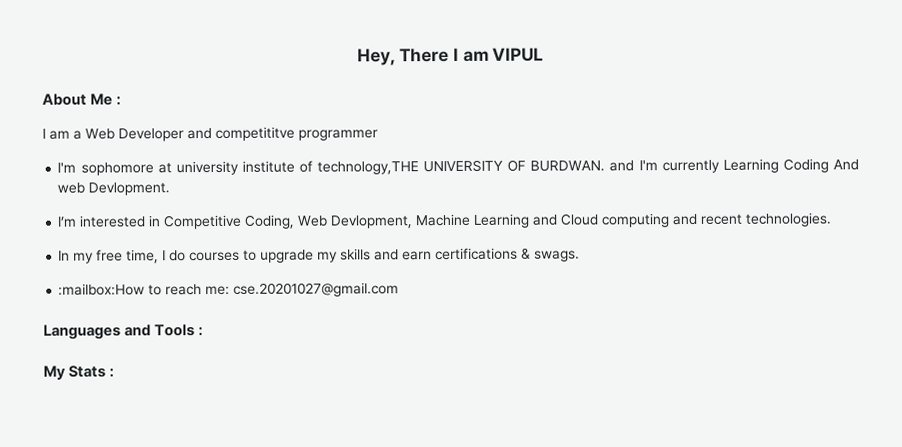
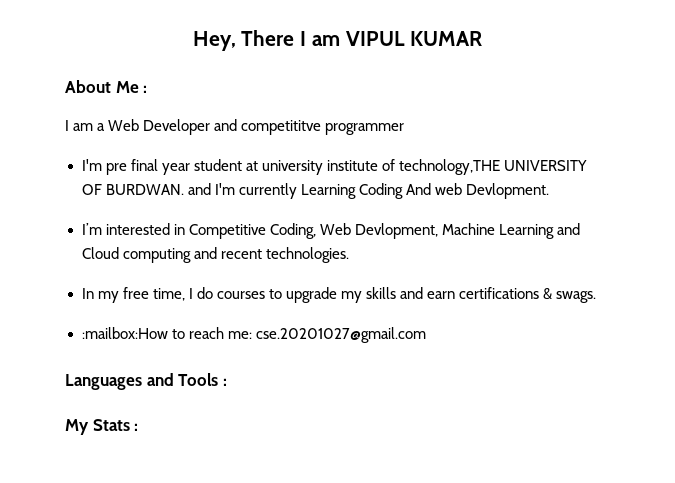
(545, 54) none -> [410,31,483,46] KUMAR
[80,162,154,176] sophomore -> [105,159,242,175] pre final year student

